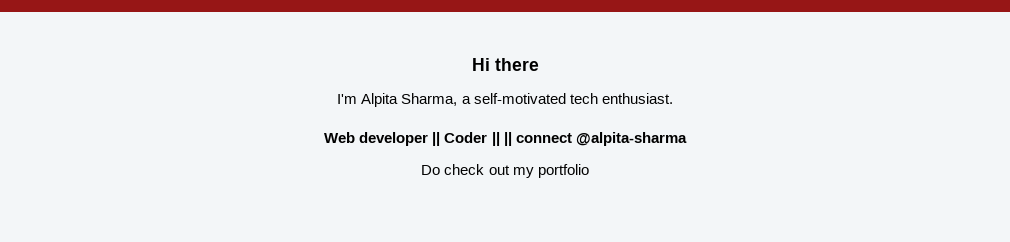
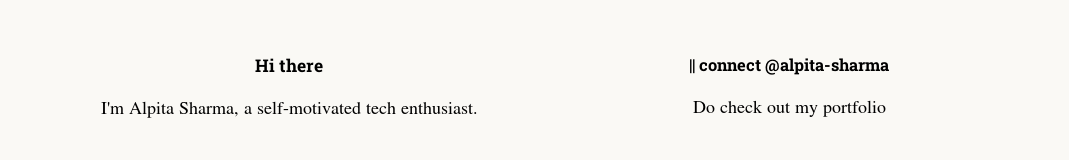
[324,132,500,146] Web developer || Coder || -> (478, 108) none

